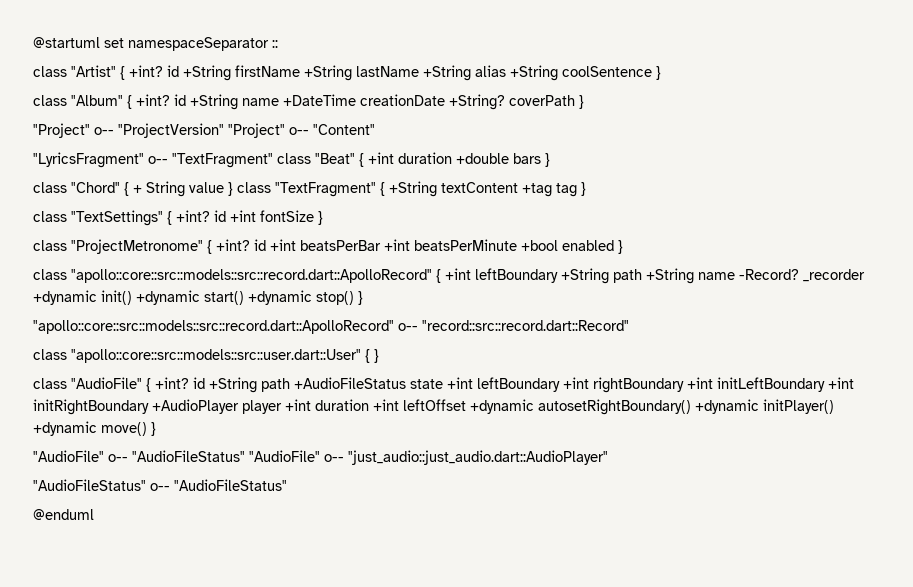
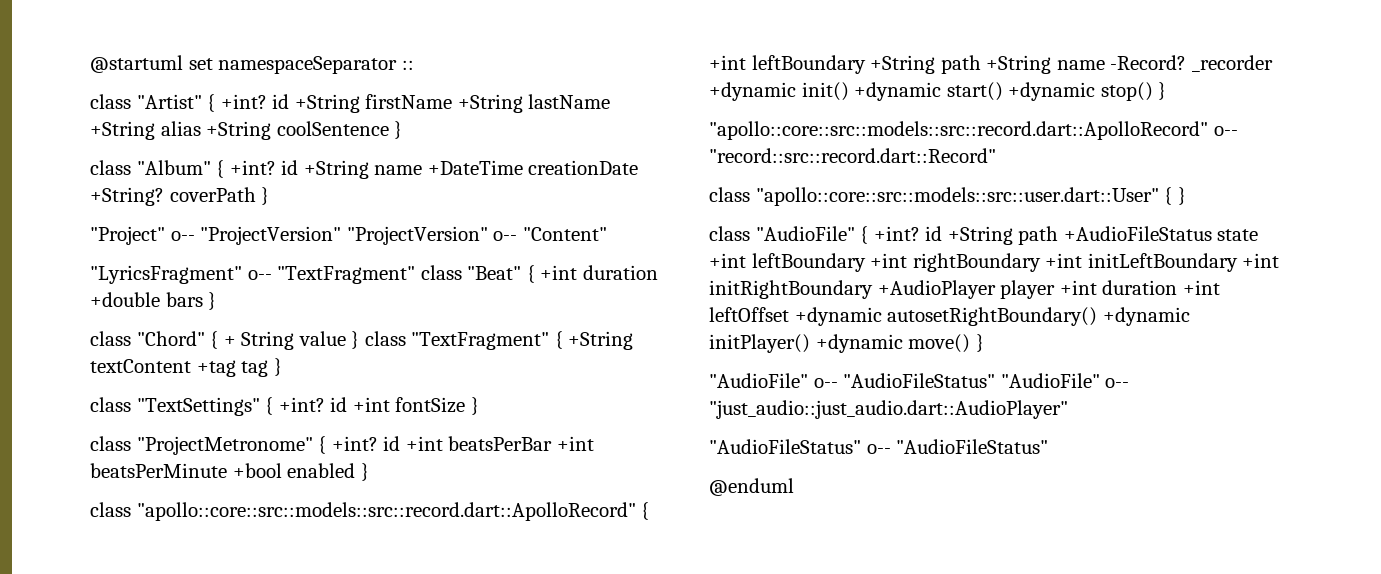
[228,123,285,138] "Project" -> [346,226,488,245] "ProjectVersion"

